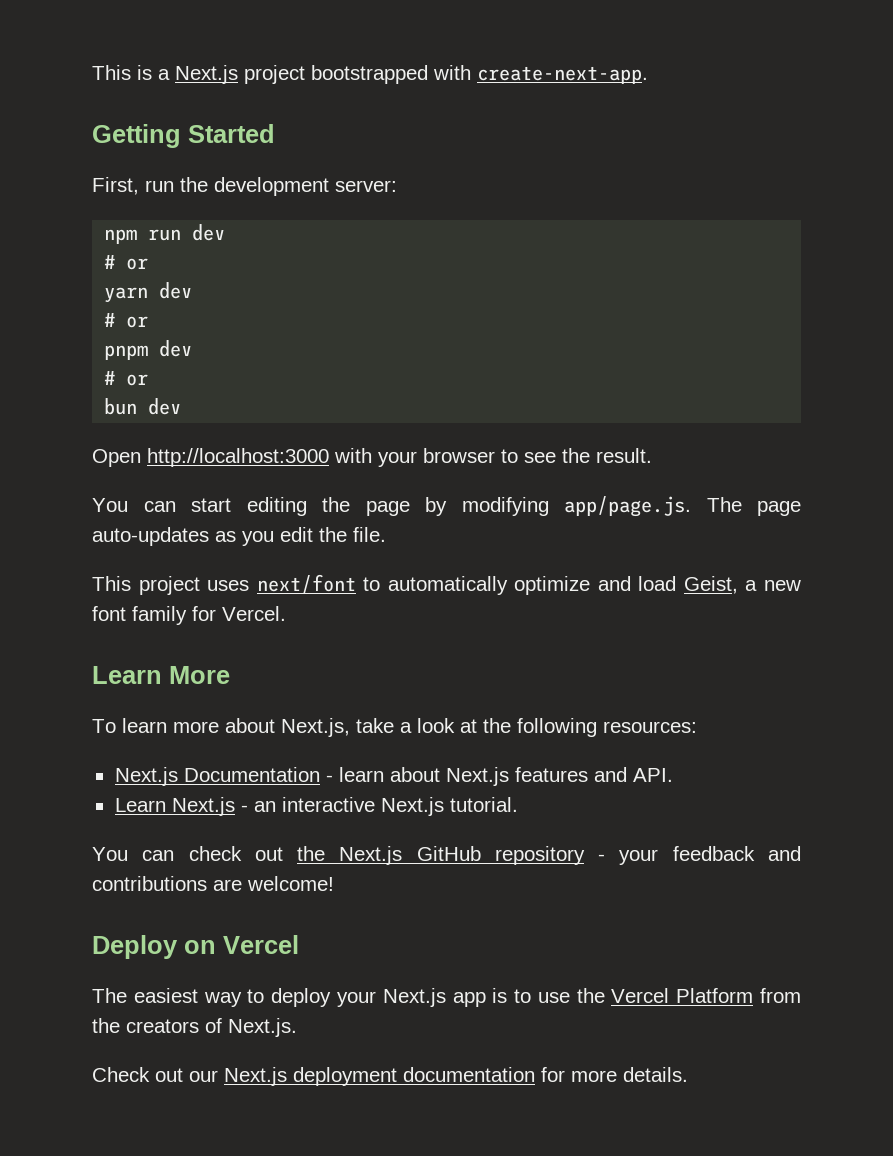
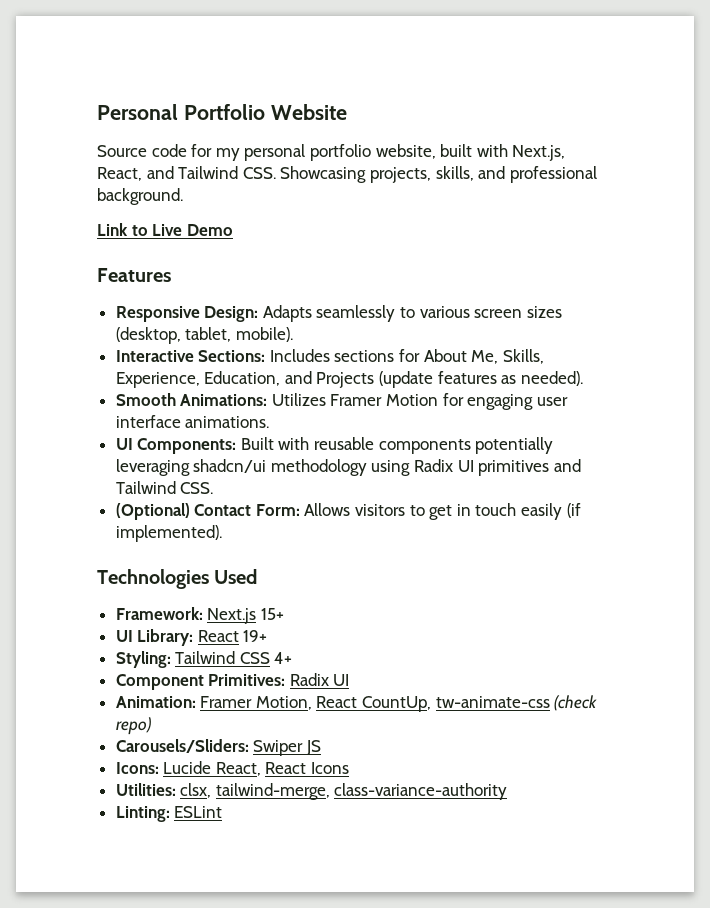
[92,65,648,84] [92,124,275,148] [92,177,397,196] [104,224,226,244] [104,255,149,270] [104,282,193,303] [104,313,149,328] [104,340,193,360] [104,371,149,386] [104,398,182,415] [92,448,652,467] [92,496,801,517] [92,527,386,546] [92,574,801,595] [92,606,286,625] [92,666,230,684] [92,718,697,737] [114,767,673,786] [114,797,518,816] [92,846,801,865] [92,876,334,891] [92,935,299,959] [92,988,802,1007] [92,1018,297,1037] [92,1067,688,1086] This is a Next.js project bootstrapped with create-next-app. // Getting Started // First, run the development server: // npm run dev // # or // yarn dev // # or // pnpm dev // # or // bun dev // Open http://localhost:3000 with your browser to see the result. // You can start editing the page by modifying app/page.js. The page auto-updates as you edit the file. // This project uses next/font to automatically optimize and load Geist, a new font family for Vercel. // Learn More // To learn more about Next.js, take a look at the following resources: // Next.js Documentation - learn about Next.js features and API. // Learn Next.js - an interactive Next.js tutorial. // You can check out the Next.js GitHub repository - your feedback and contributions are welcome! // Deploy on Vercel // The easiest way to deploy your Next.js app is to use the Vercel Platform from the creators of Next.js. // Check out our Next.js deployment documentation for more details. -> [97,104,347,120] [97,144,566,161] [97,166,597,183] [97,188,183,205] [97,223,233,236] [97,268,171,282] [115,305,562,322] [115,327,293,344] [115,349,544,364] [115,371,583,388] [115,393,568,410] [115,415,270,428] [115,437,554,454] [115,459,581,476] [115,481,214,494] [115,503,581,520] [115,525,222,542] [97,569,258,589] [115,607,284,624] [115,629,268,646] [115,651,293,668] [115,673,350,690] [115,695,598,712] [115,717,151,735] [115,739,321,756] [115,761,350,776] [115,783,508,800] [115,806,223,822] Personal Portfolio Website // Source code for my personal portfolio website, built with Next.js, React, and Tailwind CSS. Showcasing projects, skills, and professional background. // Link to Live Demo // Features // Responsive Design: Adapts seamlessly to various screen sizes (desktop, tablet, mobile). // Interactive Sections: Includes sections for About Me, Skills, Experience, Education, and Projects (update features as needed). // Smooth Animations: Utilizes Framer Motion for engaging user interface animations. // UI Components: Built with reusable components potentially leveraging shadcn/ui methodology using Radix UI primitives and Tailwind CSS. // (Optional) Contact Form: Allows visitors to get in touch easily (if implemented). // Technologies Used // Framework: Next.js 15+ // UI Library: React 19+ // Styling: Tailwind CSS 4+ // Component Primitives: Radix UI // Animation: Framer Motion, React CountUp, tw-animate-css (check repo) // Carousels/Sliders: Swiper JS // Icons: Lucide React, React Icons // Utilities: clsx, tailwind-merge, class-variance-authority // Linting: ESLint

